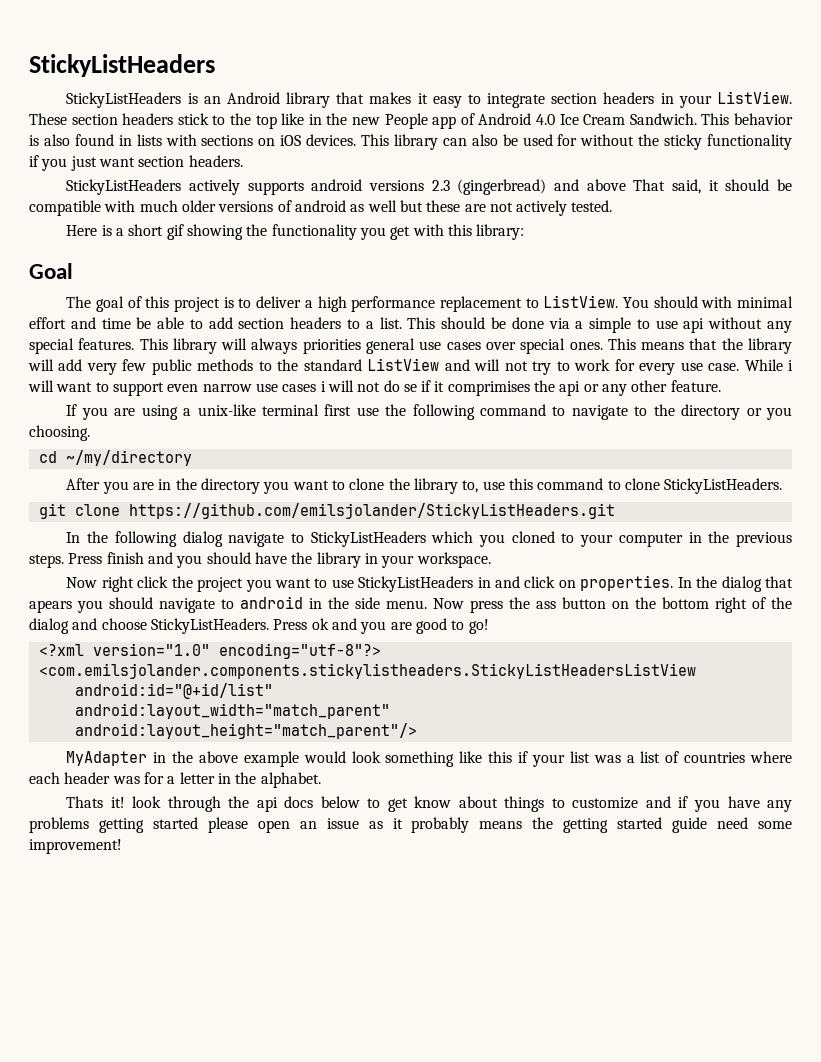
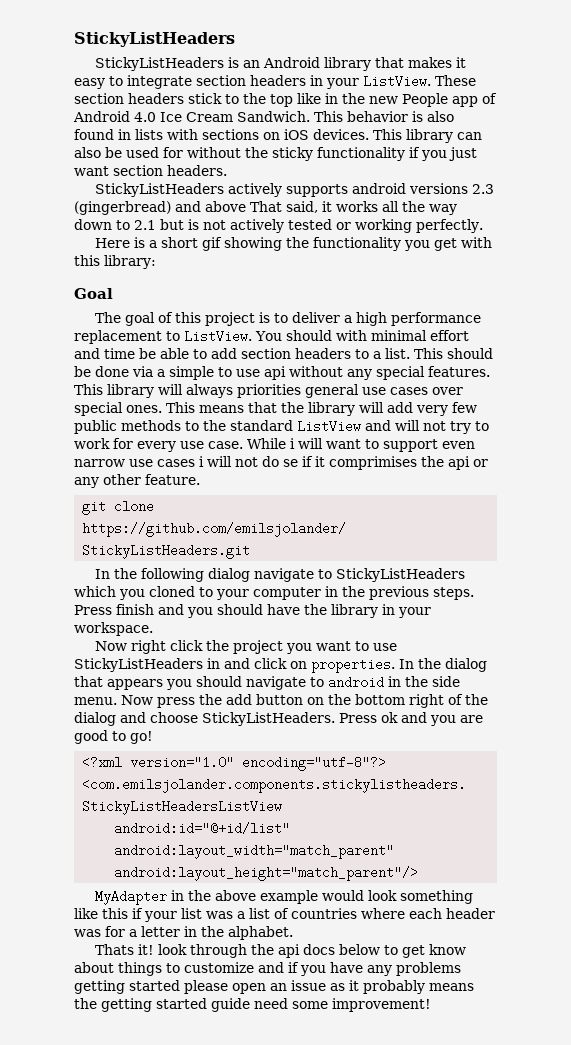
[725,179,793,191] [29,200,613,216] should be compatible with much older versions of android as well but these are not actively tested. -> [336,201,457,215] [74,219,483,233] works all the way down to 2.1 but is not actively tested or working perfectly.
[66,404,792,420] [29,425,90,441] [38,450,192,466] [66,478,783,494] // If you are using a unix-like terminal first use the following command to navigate to the directory or you choosing. // cd ~/my/directory // After you are in the directory you want to clone the library to, use this command to clone StickyListHeaders. -> (200, 479) none
[29,600,72,613] apears -> [107,679,163,690] appears
[536,601,556,609] ass -> [226,694,252,705] add

